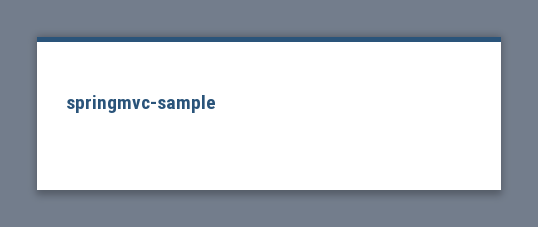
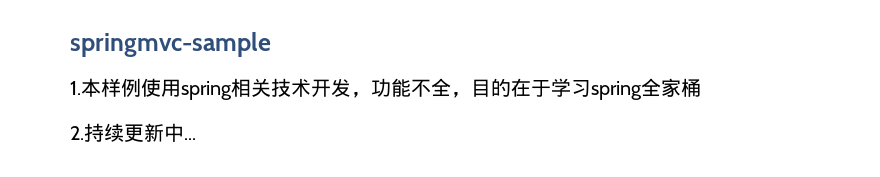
(216, 104) none -> [70,78,701,100] [70,123,196,142] // 1.本样例使用spring相关技术开发，功能不全，目的在于学习spring全家桶 // 2.持续更新中...

